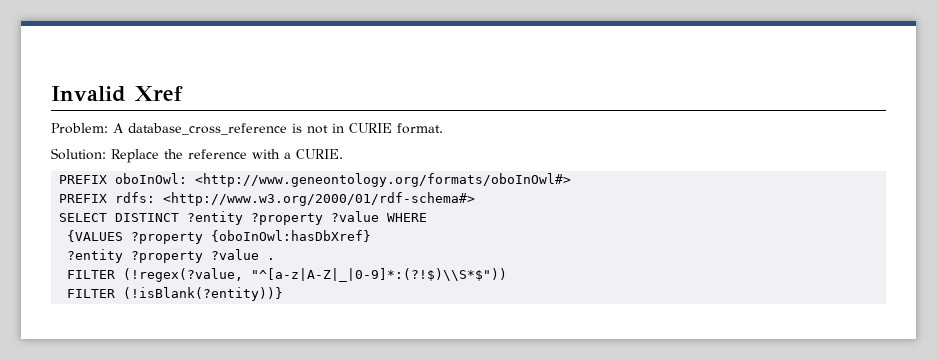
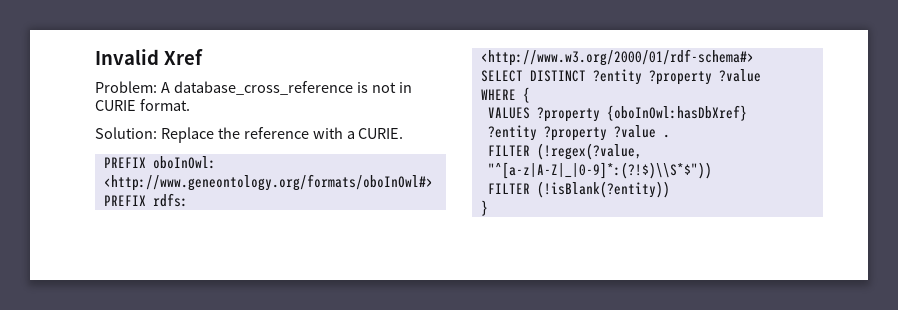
(380, 216) none -> (761, 75) //
[67,230,124,242] // {VALUES -> [522,87,530,103] [487,107,530,119] { // VALUES
[123,287,284,301] (!isBlank(?entity))} -> [536,181,670,198] [480,200,488,216] (!isBlank(?entity)) // }

